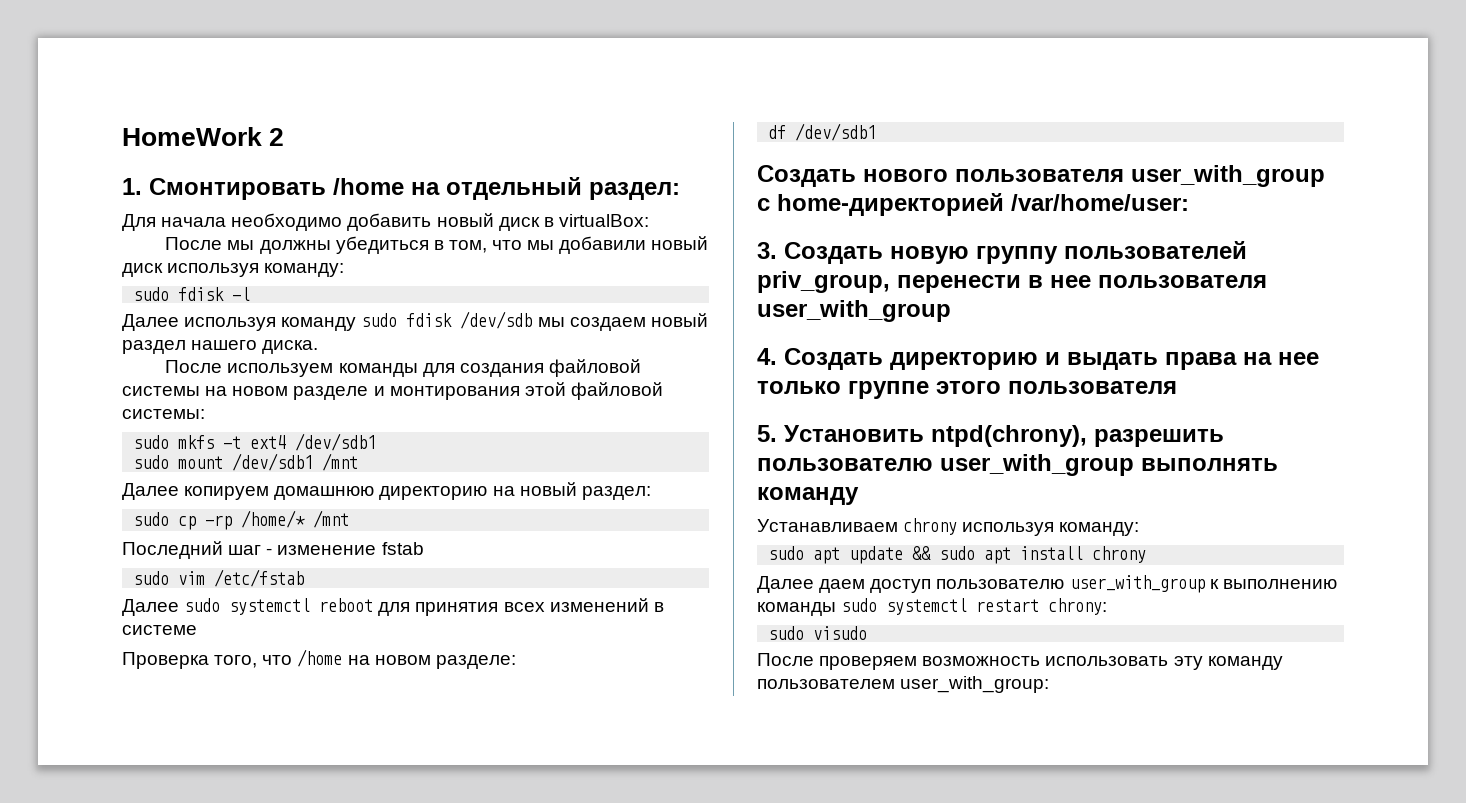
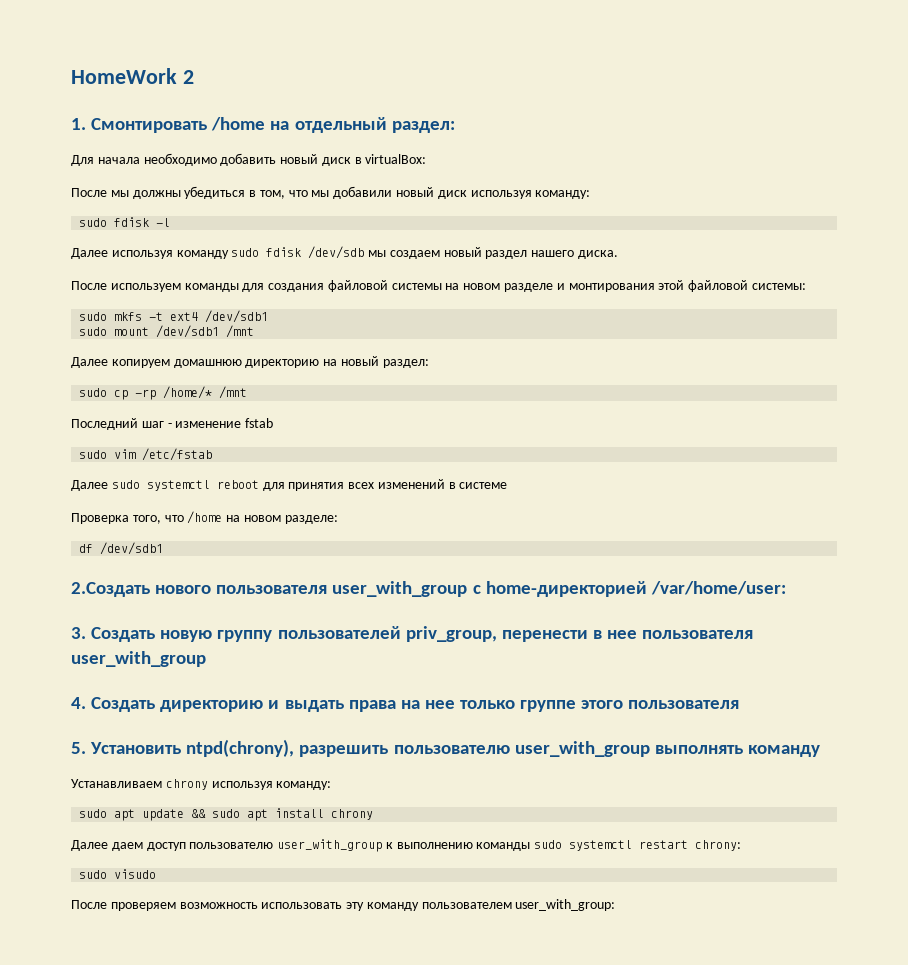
[757,165,856,187] Создать -> [71,582,150,597] 2.Создать

